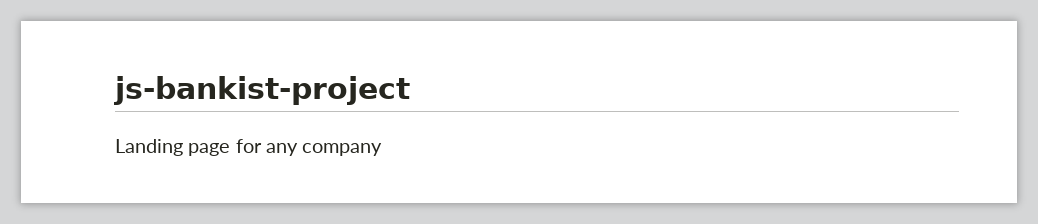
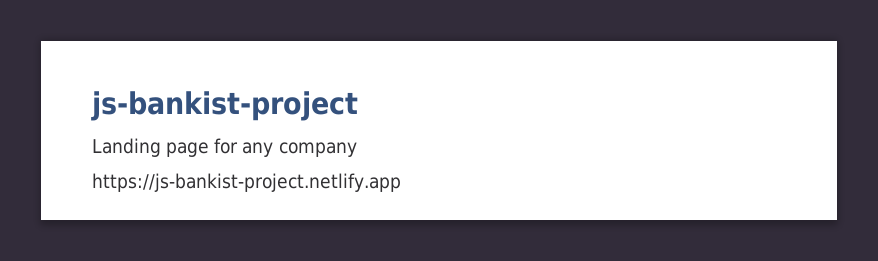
(383, 149) none -> [92,173,401,192] // https://js-bankist-project.netlify.app

